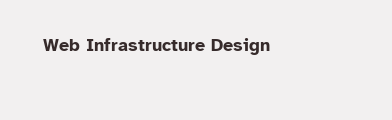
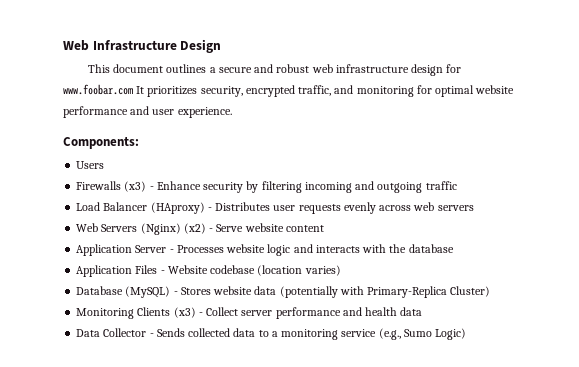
(270, 46) none -> [87,64,462,76] [63,84,515,97] [63,106,232,118] [63,137,139,149] [76,161,105,169] [76,181,457,193] [76,202,474,214] [76,223,324,235] [76,244,454,256] [76,265,341,277] [76,286,491,298] [76,307,423,319] [76,328,467,340] // This document outlines a secure and robust web infrastructure design for www.foobar.com It prioritizes security, encrypted traffic, and monitoring for optimal website performance and user experience. // Components: // Users // Firewalls (x3) - Enhance security by filtering incoming and outgoing traffic // Load Balancer (HAproxy) - Distributes user requests evenly across web servers // Web Servers (Nginx) (x2) - Serve website content // Application Server - Processes website logic and interacts with the database // Application Files - Website codebase (location varies) // Database (MySQL) - Stores website data (potentially with Primary-Replica Cluster) // Monitoring Clients (x3) - Collect server performance and health data // Data Collector - Sends collected data to a monitoring service (e.g., Sumo Logic)

